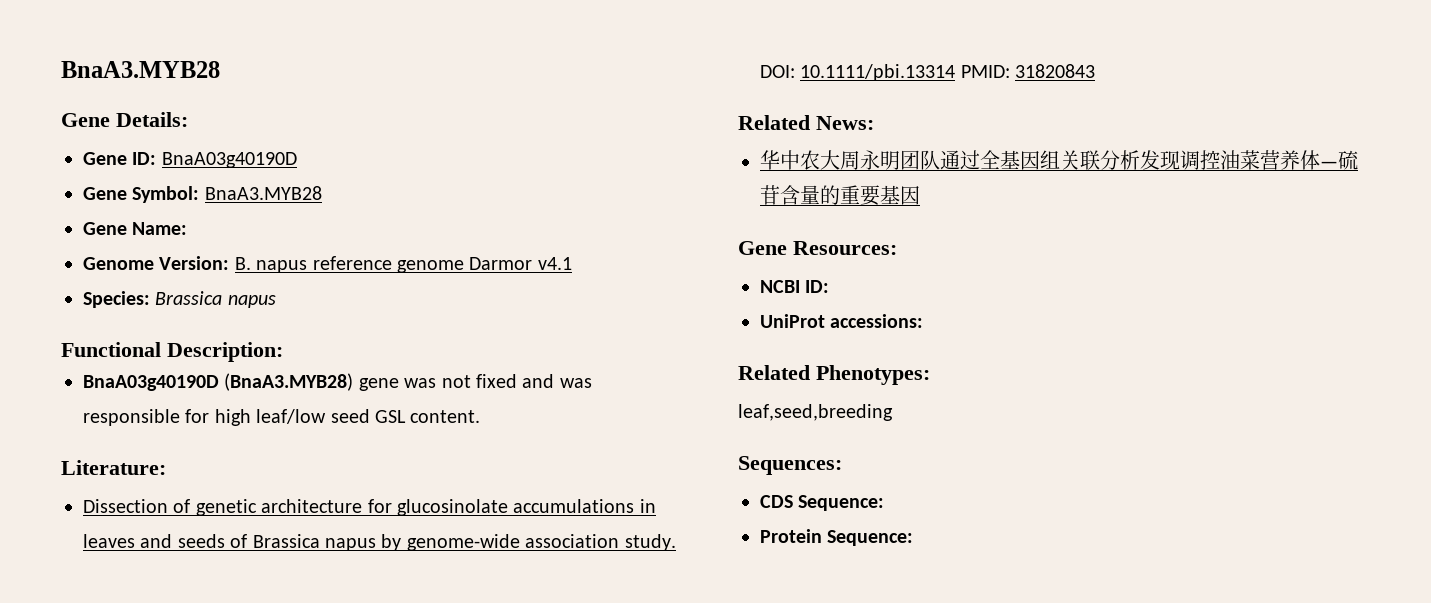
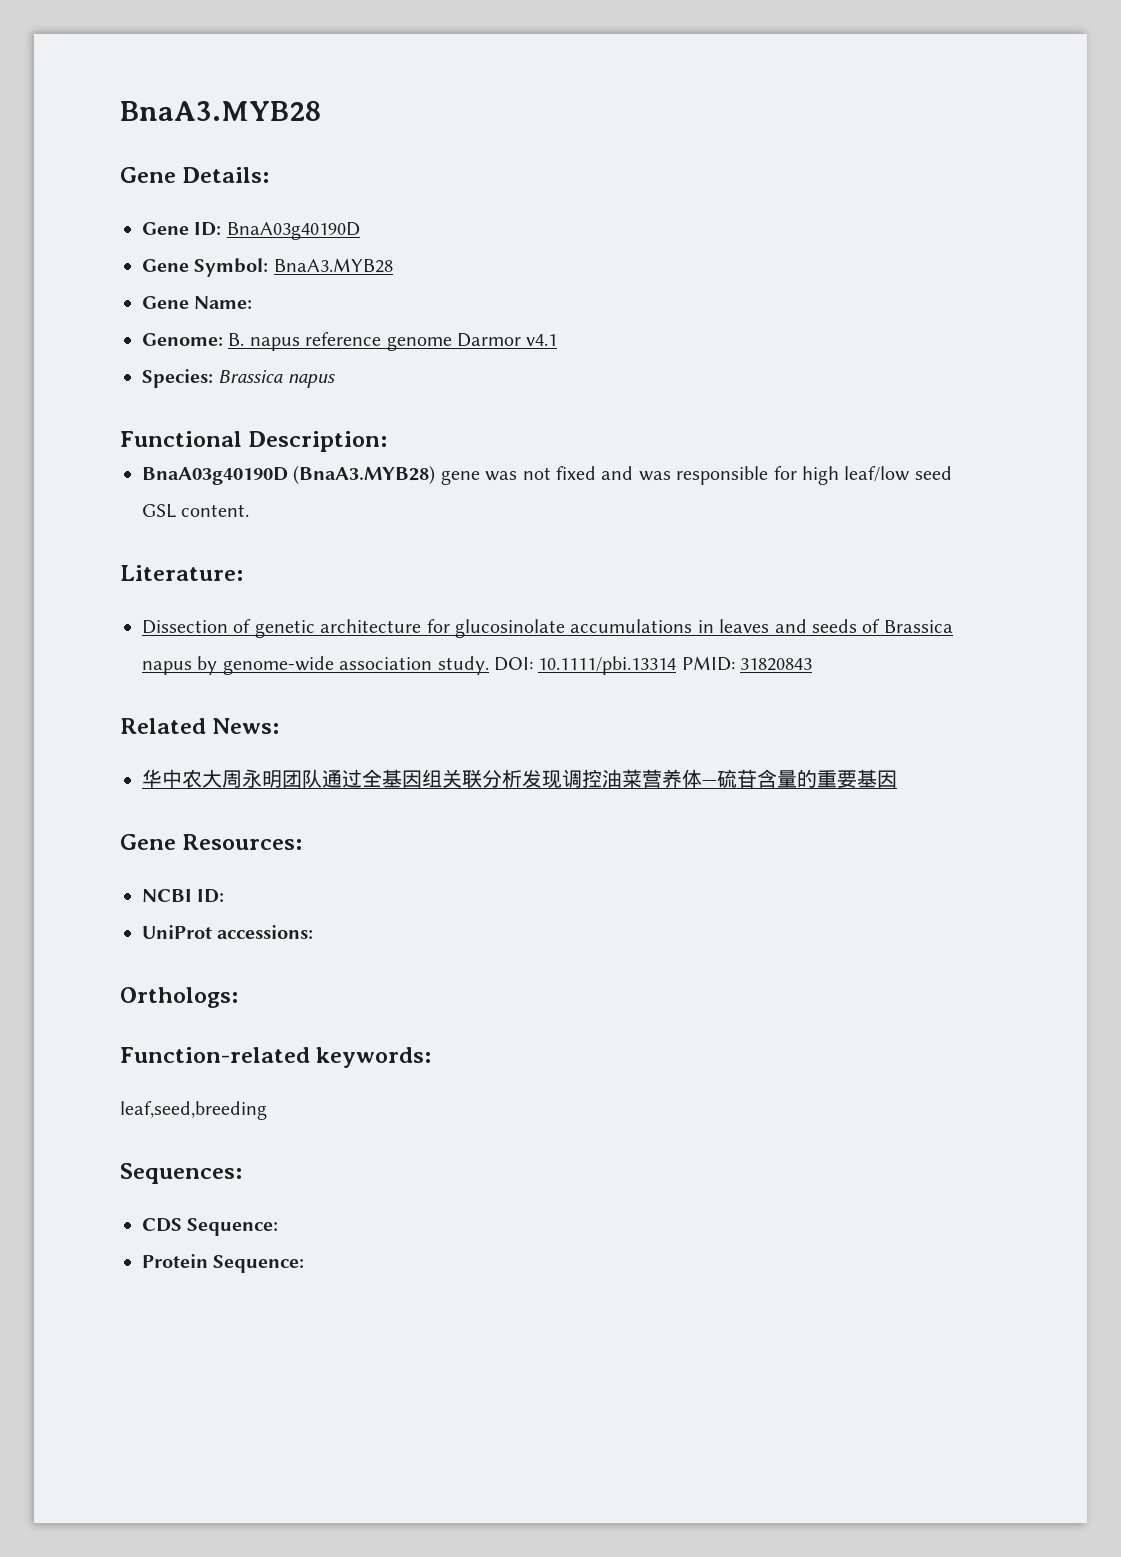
[83,256,230,270] Genome Version: -> [142,333,223,346] Genome:
[738,365,930,385] Related Phenotypes: -> [120,987,238,1008] [120,1047,432,1068] Orthologs: // Function-related keywords:

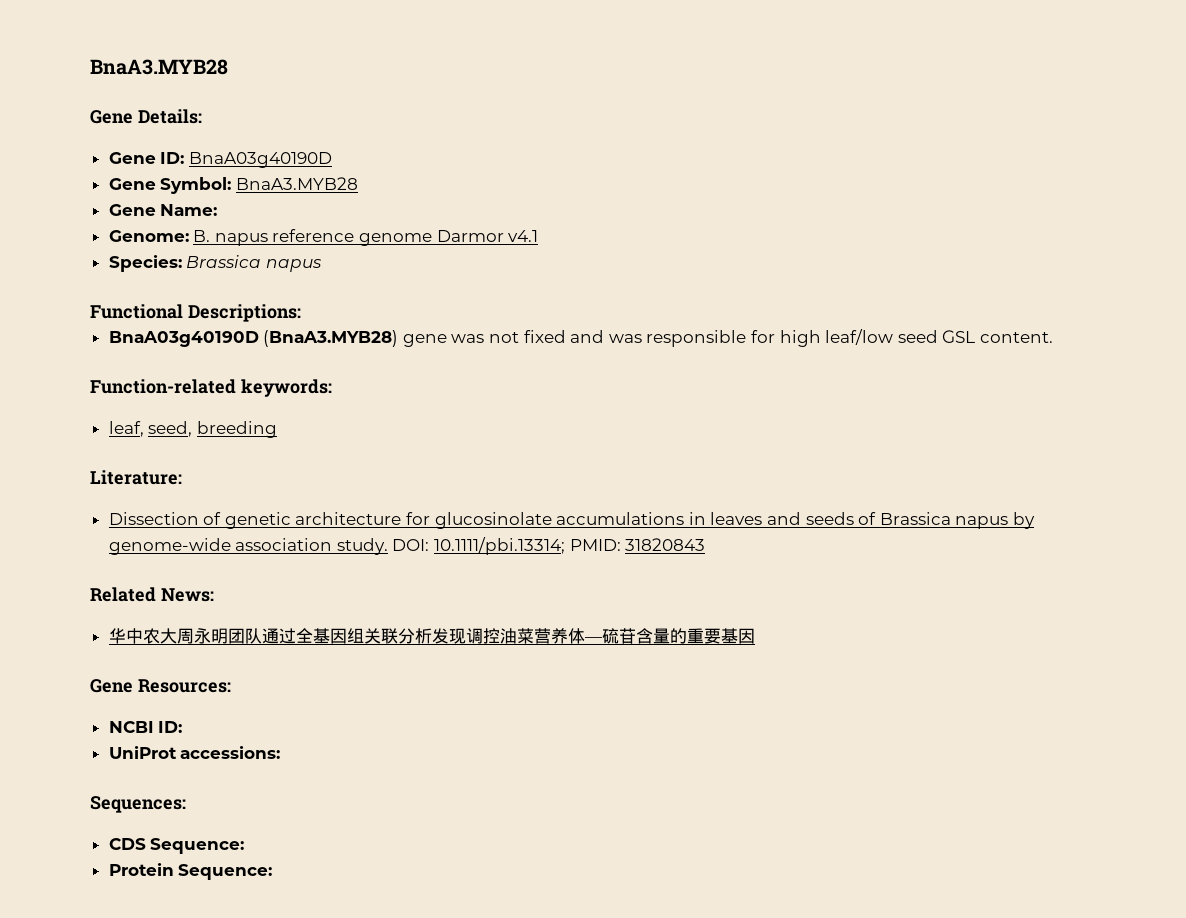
[248,431,388,452] Description: -> [187,304,301,322] Descriptions:
(250, 510) none -> [90,379,332,397] [108,421,277,438] // Function-related keywords: // leaf, seed, breeding
[538,656,677,675] 10.1111/pbi.13314 -> [434,537,566,555] 10.1111/pbi.13314;
[120,987,238,1008] [120,1047,432,1068] [120,1101,267,1120] // Orthologs: // Function-related keywords: // leaf,seed,breeding -> (281, 752) none

